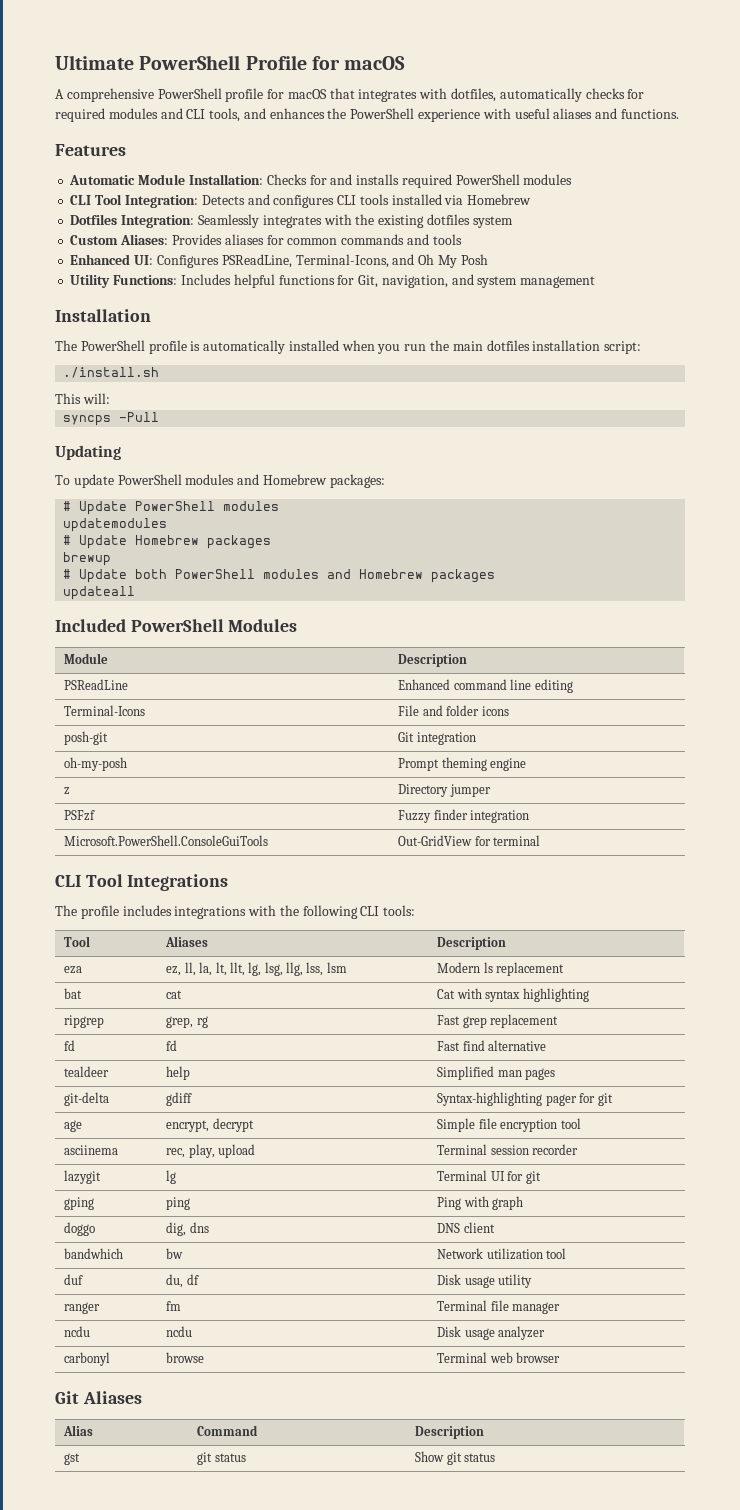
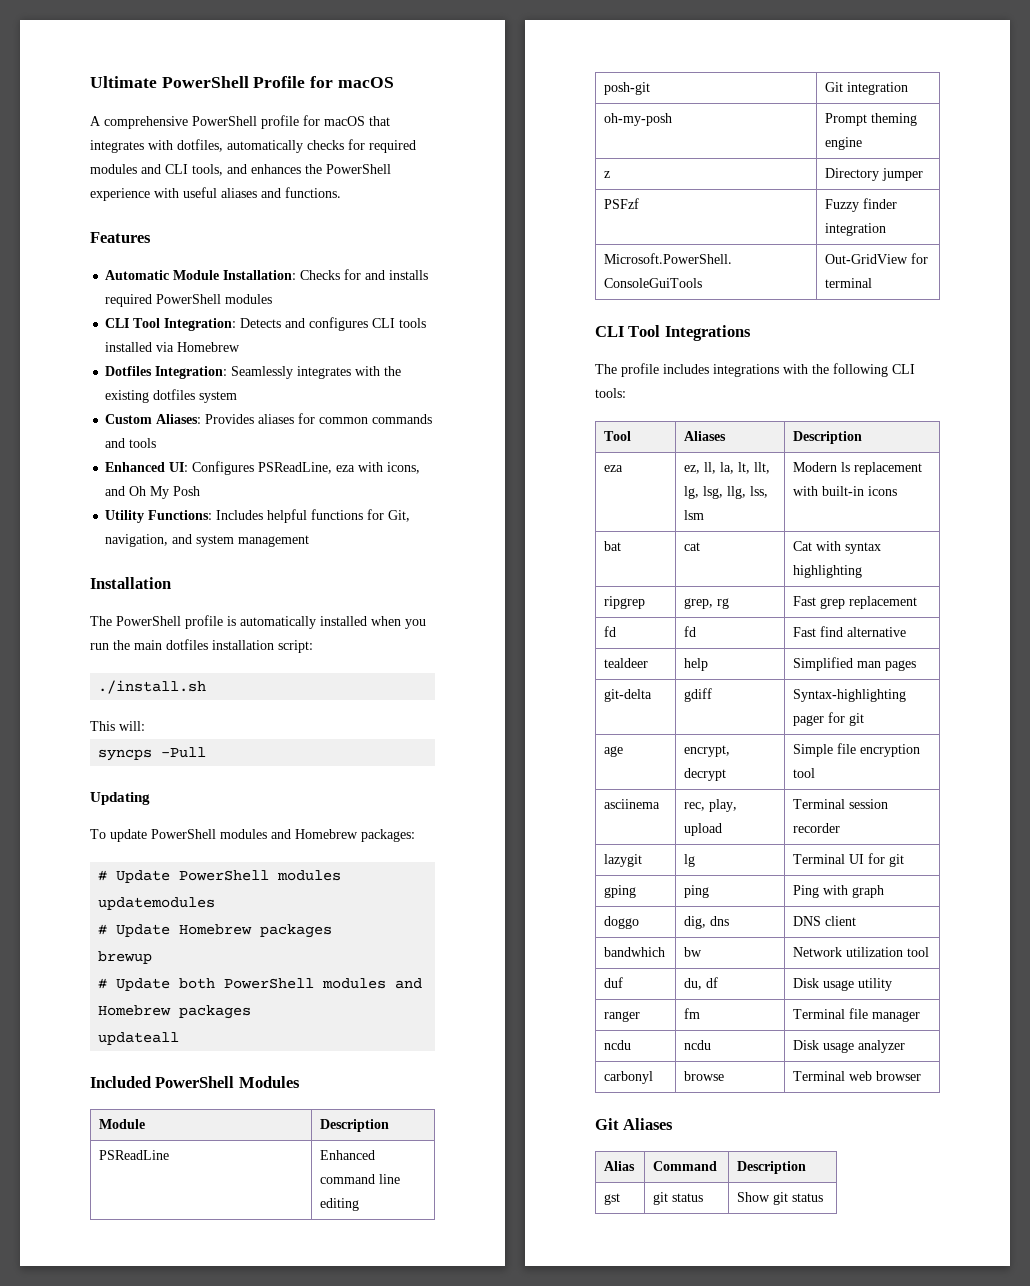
[295,254,389,268] Terminal-Icons, -> [336,462,421,474] eza with icons,
[64,705,146,716] [398,705,509,716] // Terminal-Icons | File and folder icons -> (360, 1204) none
(565, 969) none -> [793,486,898,496] with built-in icons

